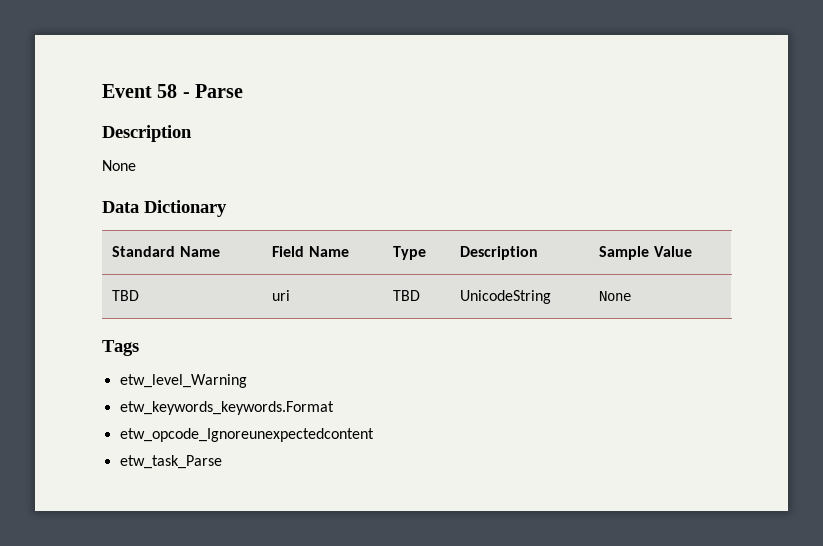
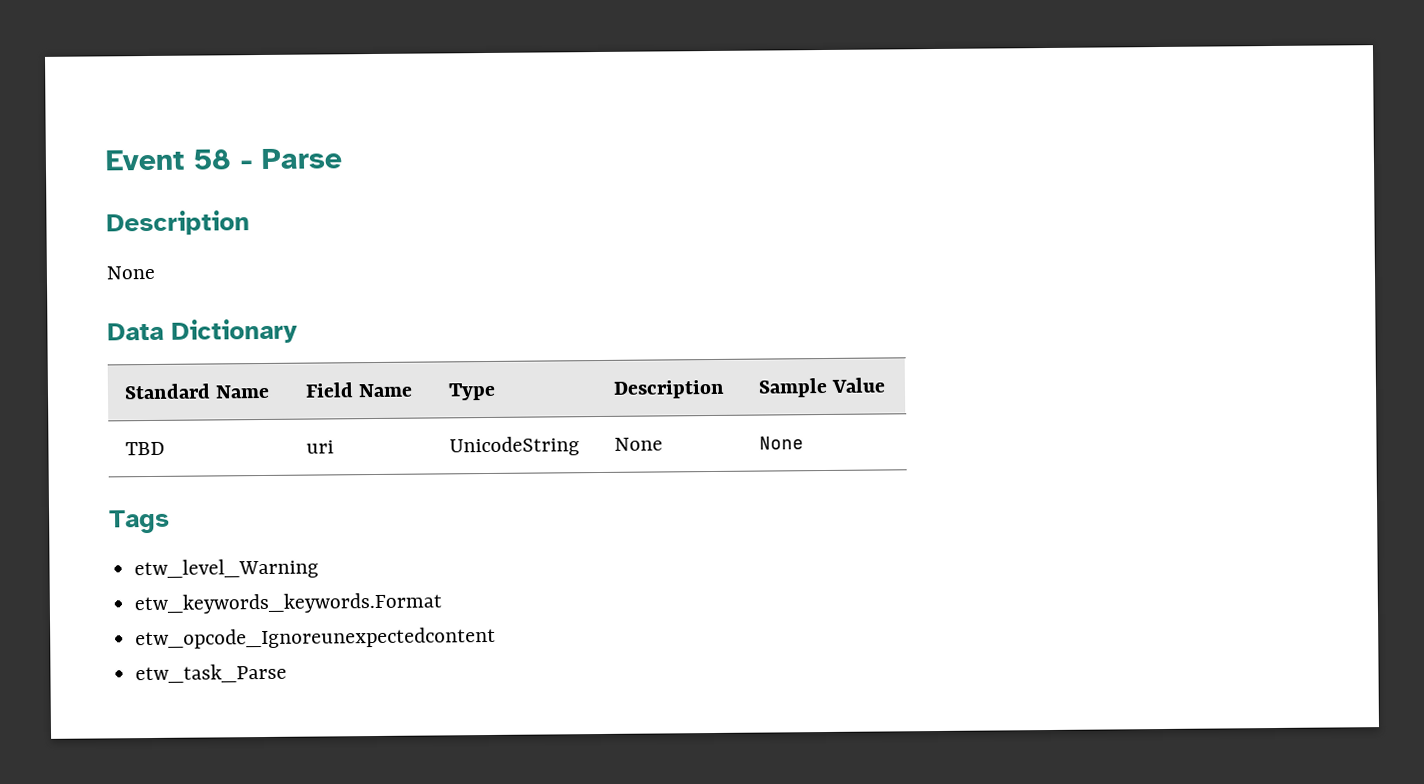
[393,290,421,301] [460,290,552,304] TBD | UnicodeString -> [449,436,581,457] [614,437,664,451] UnicodeString | None

